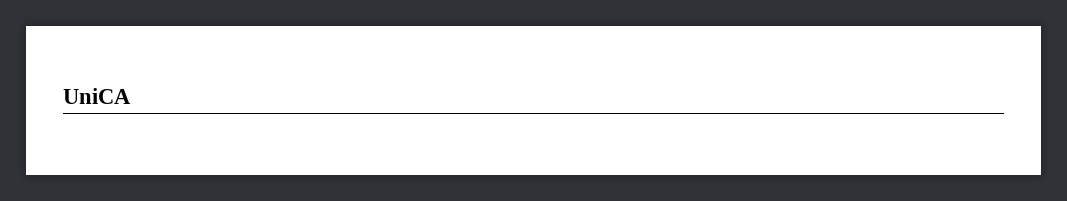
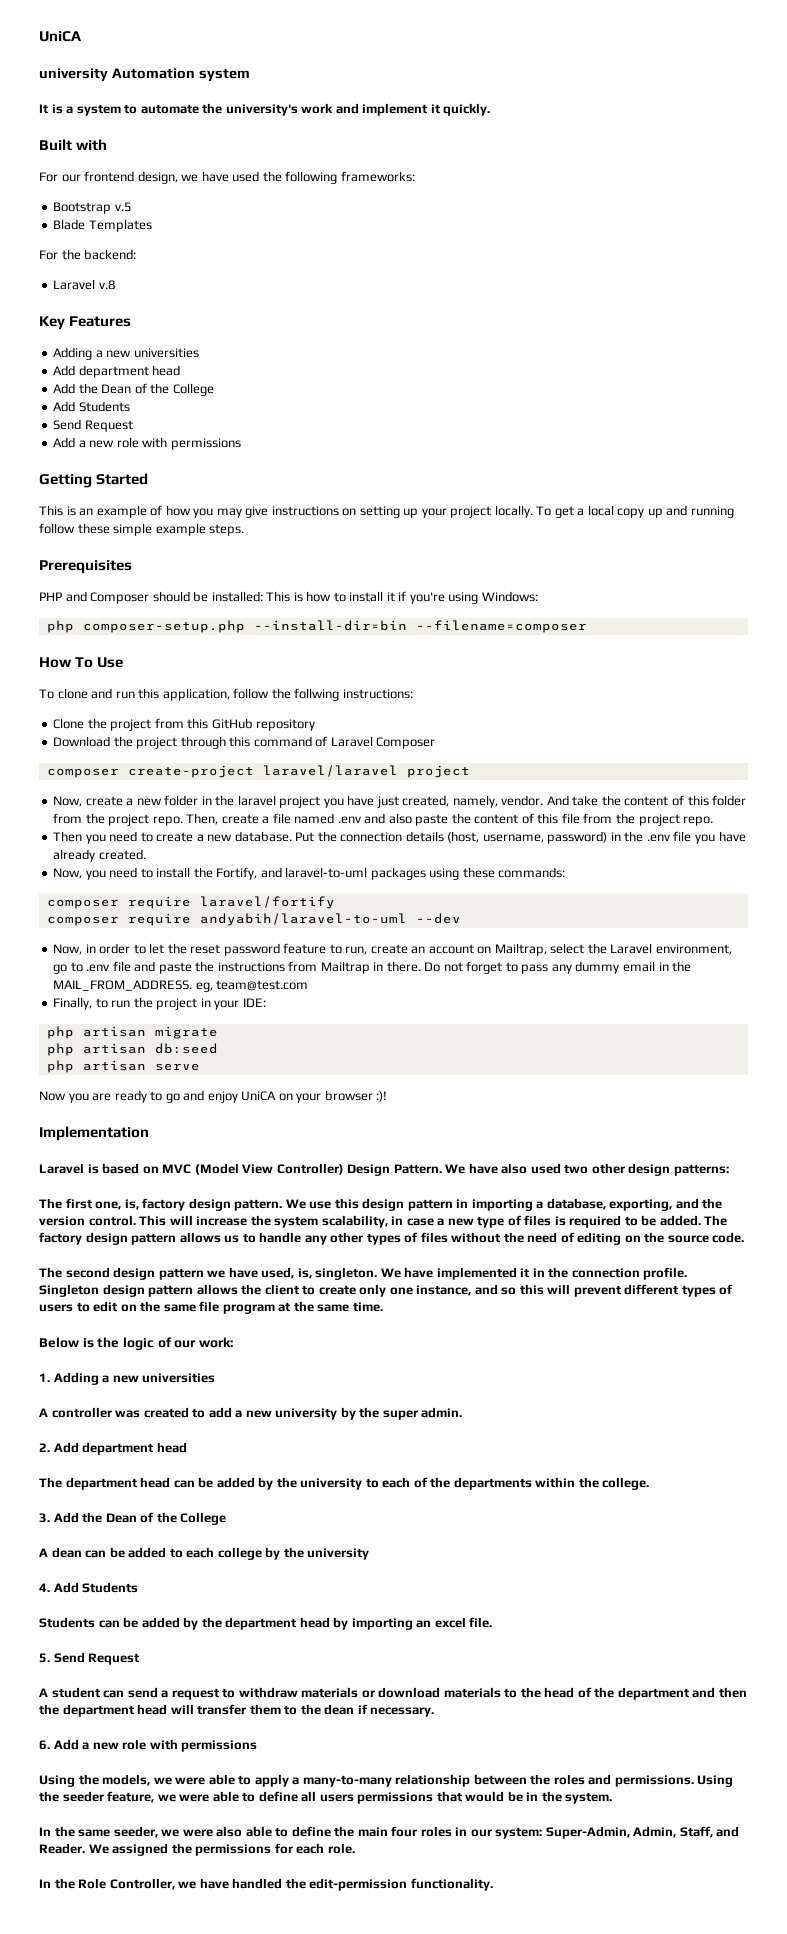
[63,88,131,104] UniCA -> [39,31,81,42] [39,68,250,82] [39,103,491,116] [39,139,108,151] [39,171,415,184] [53,202,132,214] [53,219,152,232] [39,249,137,260] [53,279,116,290] [39,316,132,330] [53,347,199,360] [53,365,181,378] [53,383,214,396] [53,401,130,412] [53,419,133,432] [53,437,241,450] [39,473,149,488] [39,505,734,518] [39,523,245,536] [39,560,132,574] [39,591,538,604] [46,620,587,633] [39,657,124,668] [39,688,413,701] [53,718,316,731] [53,736,436,749] [46,765,470,778] [53,795,747,808] [53,813,714,826] [53,831,746,844] [53,849,146,862] [53,867,566,880] [46,896,335,909] [46,913,461,926] [53,943,732,956] [53,961,692,974] [53,980,309,992] [53,997,266,1010] [46,1026,218,1039] [46,1043,218,1056] [46,1060,200,1073] [39,1090,388,1103] [39,1126,149,1141] [39,1163,729,1176] [39,1198,723,1211] [39,1215,728,1228] [39,1232,745,1245] [39,1267,688,1280] [39,1284,734,1297] [39,1301,383,1314] [39,1337,233,1350] [39,1372,216,1385] [39,1407,463,1420] [39,1442,187,1455] [39,1477,650,1490] [39,1512,227,1525] [39,1547,370,1560] [39,1582,139,1593] [39,1617,493,1630] [39,1652,141,1665] [39,1687,747,1700] [39,1704,435,1717] [39,1739,258,1752] [39,1774,734,1787] [39,1791,613,1804] [39,1826,740,1839] [39,1843,355,1856] [39,1878,493,1891] UniCA // university Automation system // It is a system to automate the university's work and implement it quickly. // Built with // For our frontend design, we have used the following frameworks: // Bootstrap v.5 // Blade Templates // For the backend: // Laravel v.8 // Key Features // Adding a new universities // Add department head // Add the Dean of the College // Add Students // Send Request // Add a new role with permissions // Getting Started // This is an example of how you may give instructions on setting up your project locally. To get a local copy up and running follow these simple example steps. // Prerequisites // PHP and Composer should be installed: This is how to install it if you're using Windows: // php composer-setup.php --install-dir=bin --filename=composer // How To Use // To clone and run this application, follow the follwing instructions: // Clone the project from this GitHub repository // Download the project through this command of Laravel Composer // composer create-project laravel/laravel project // Now, create a new folder in the laravel project you have just created, namely, vendor. And take the content of this folder from the project repo. Then, create a file named .env and also paste the content of this file from the project repo. // Then you need to create a new database. Put the connection details (host, username, password) in the .env file you have already created. // Now, you need to install the Fortify, and laravel-to-uml packages using these commands: // composer require laravel/fortify // composer require andyabih/laravel-to-uml --dev // Now, in order to let the reset password feature to run, create an account on Mailtrap, select the Laravel environment, go to .env file and paste the instructions from Mailtrap in there. Do not forget to pass any dummy email in the MAIL_FROM_ADDRESS. eg, team@test.com // Finally, to run the project in your IDE: // php artisan migrate // php artisan db:seed // php artisan serve // Now you are ready to go and enjoy UniCA on your browser :)! // Implementation // Laravel is based on MVC (Model View Controller) Design Pattern. We have also used two other design patterns: // The first one, is, factory design pattern. We use this design pattern in importing a database, exporting, and the version control. This will increase the system scalability, in case a new type of files is required to be added. The factory design pattern allows us to handle any other types of files without the need of editing on the source code. // The second design pattern we have used, is, singleton. We have implemented it in the connection profile. Singleton design pattern allows the client to create only one instance, and so this will prevent different types of users to edit on the same file program at the same time. // Below is the logic of our work: // 1. Adding a new universities // A controller was created to add a new university by the super admin. // 2. Add department head // The department head can be added by the university to each of the departments within the college. // 3. Add the Dean of the College // A dean can be added to each college by the university // 4. Add Students // Students can be added by the department head by importing an excel file. // 5. Send Request // A student can send a request to withdraw materials or download materials to the head of the department and then the department head will transfer them to the dean if necessary. // 6. Add a new role with permissions // Using the models, we were able to apply a many-to-many relationship between the roles and permissions. Using the seeder feature, we were able to define all users permissions that would be in the system. // In the same seeder, we were also able to define the main four roles in our system: Super-Admin, Admin, Staff, and Reader. We assigned the permissions for each role. // In the Role Controller, we have handled the edit-permission functionality.

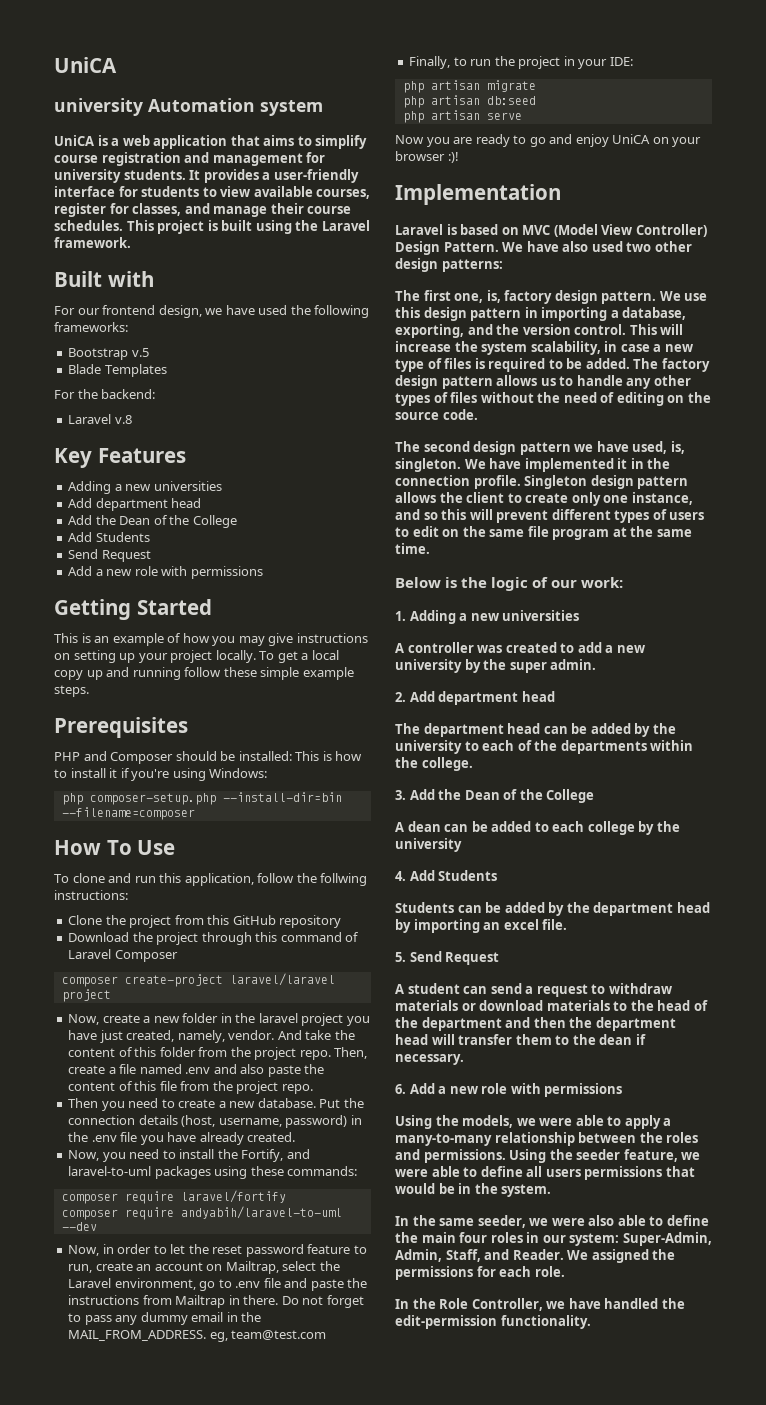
[39,104,49,114] It -> [54,135,94,146] UniCA
[76,103,491,116] system to automate the university's work and implement it quickly. -> [122,135,368,149] [54,152,326,166] [54,169,359,183] [54,186,371,199] [54,203,352,217] [54,220,370,234] [54,237,131,248] web application that aims to simplify course registration and management for university students. It provides a user-friendly interface for students to view available courses, register for classes, and manage their course schedules. This project is built using the Laravel framework.

